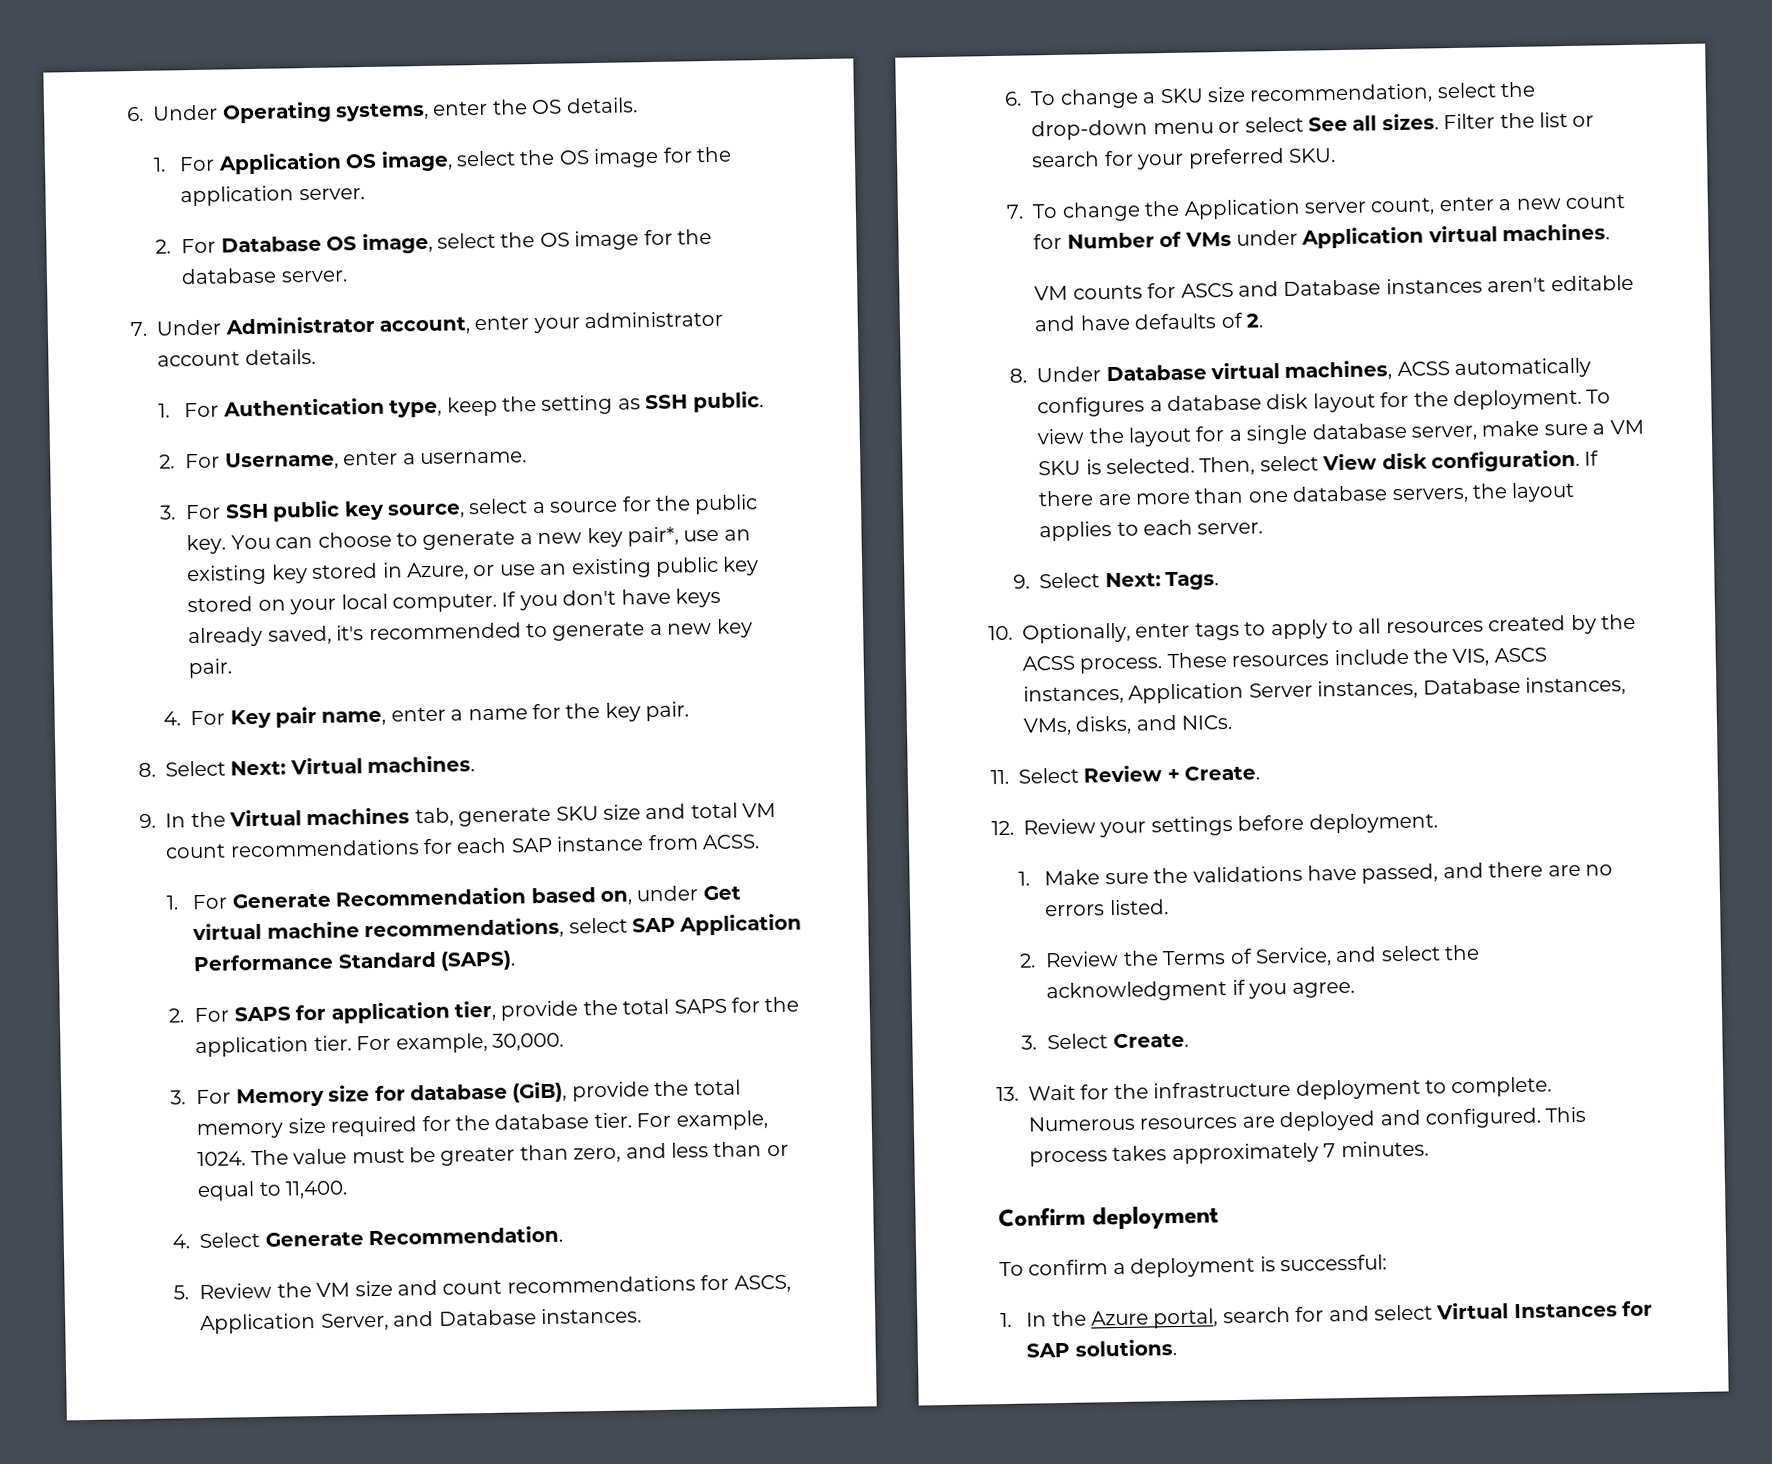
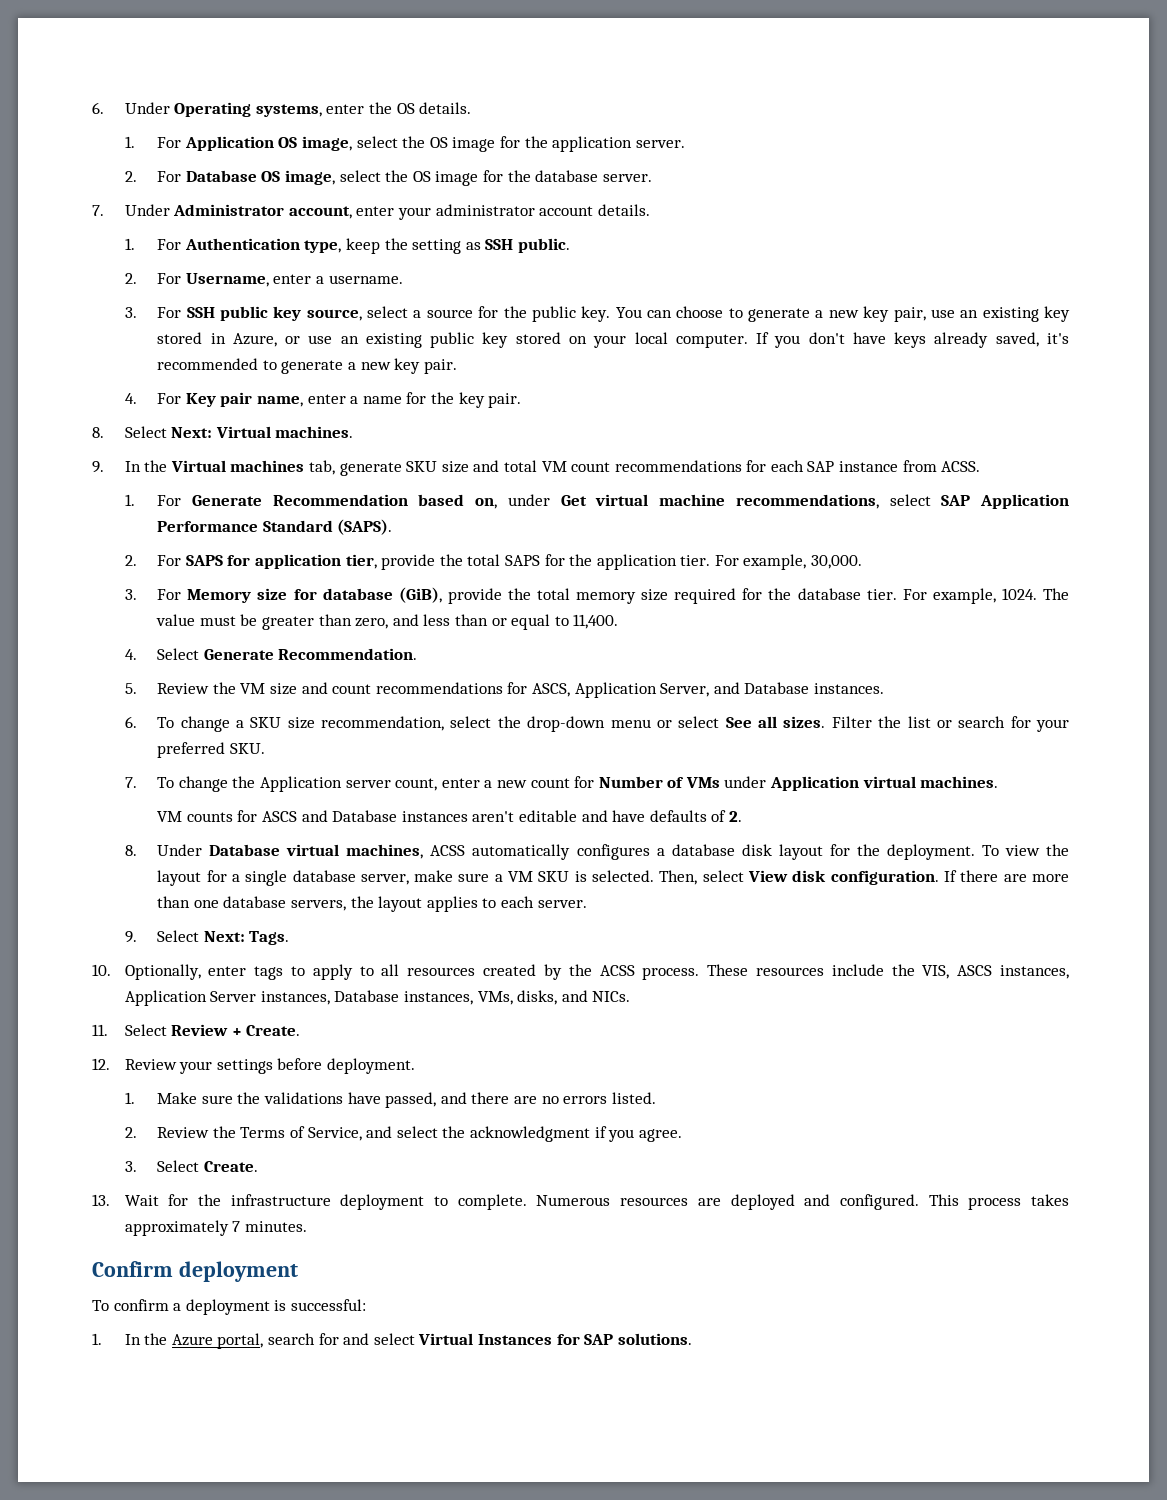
[626,526,679,547] pair*, -> [893,307,926,322] pair,

